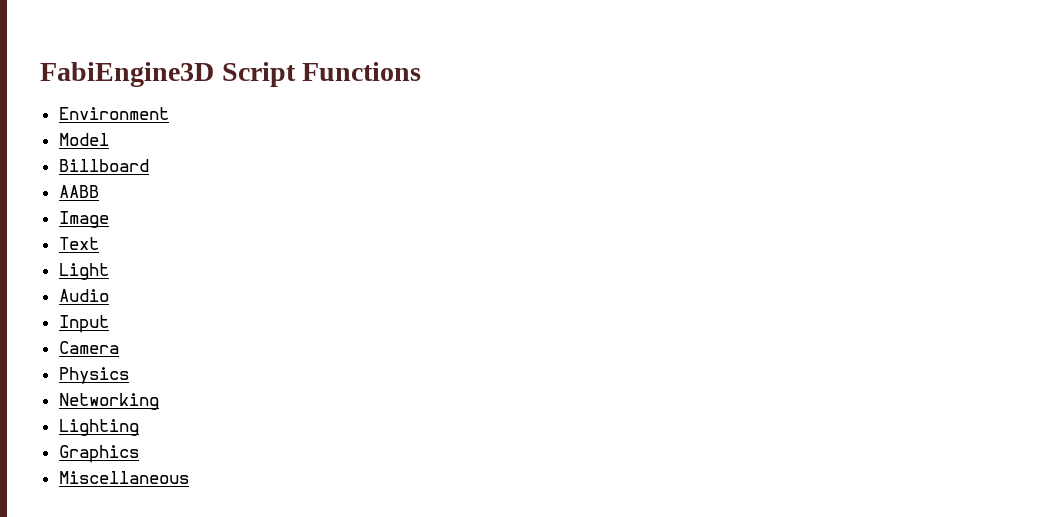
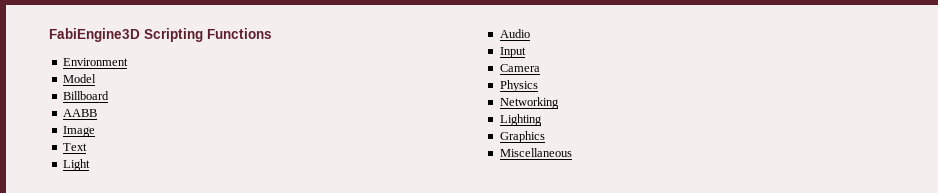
[221,62,296,87] Script -> [144,28,203,42] Scripting

